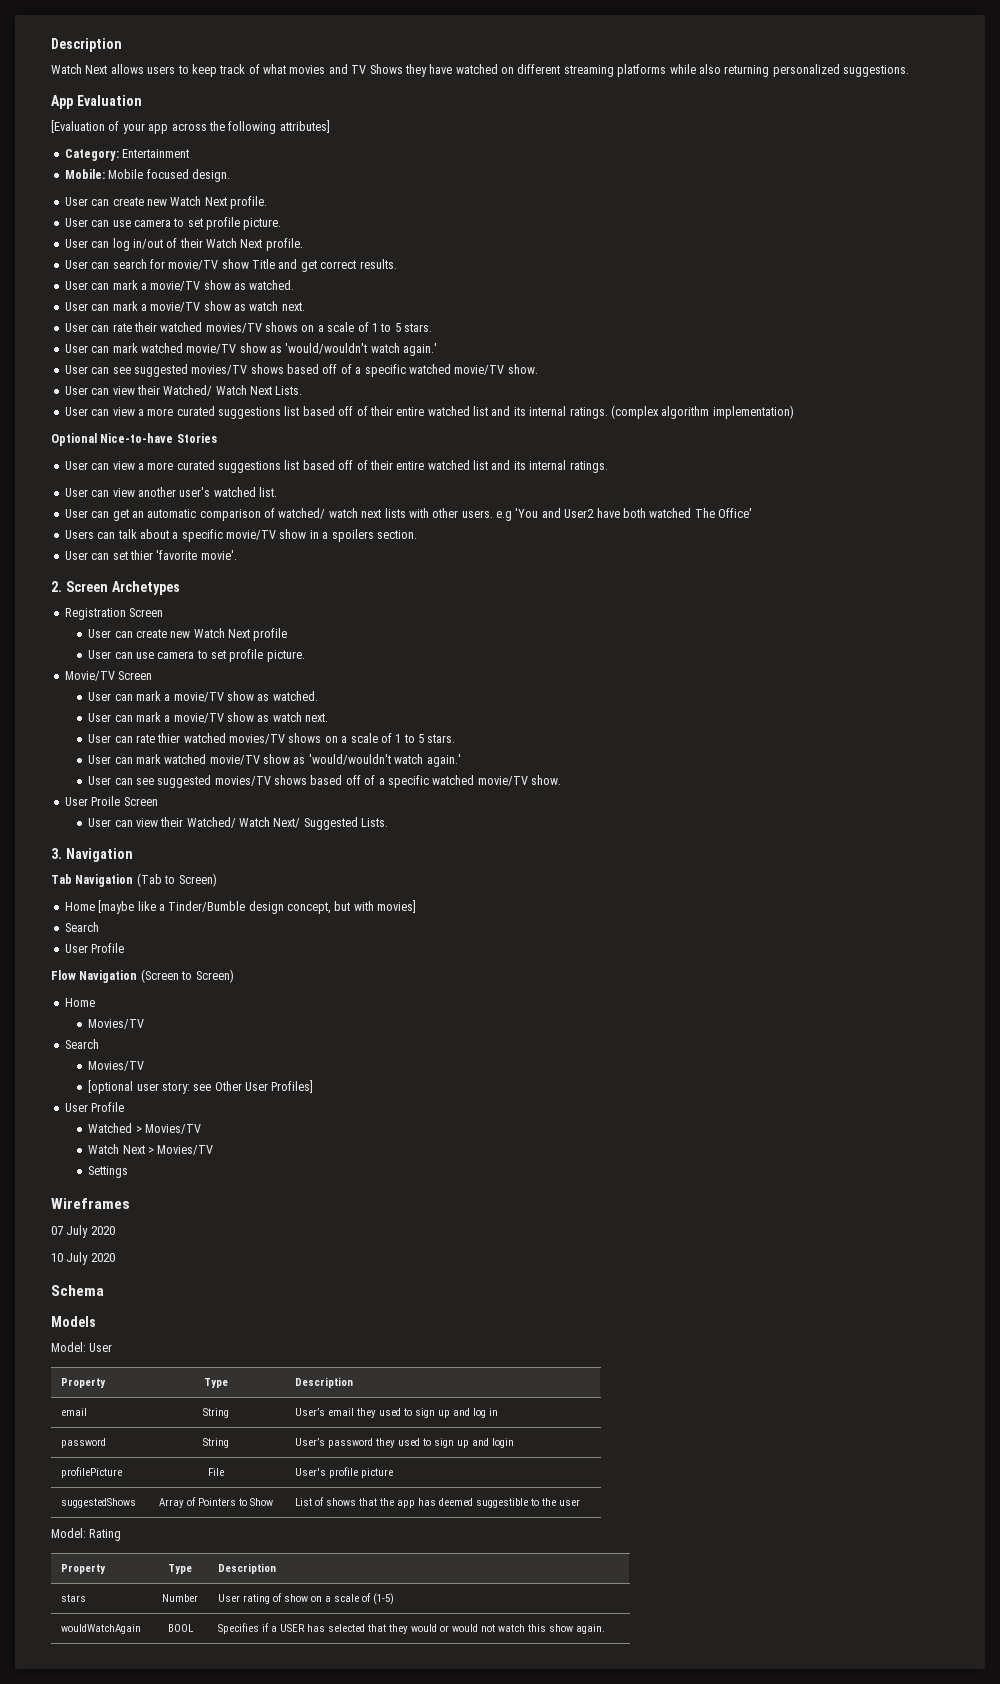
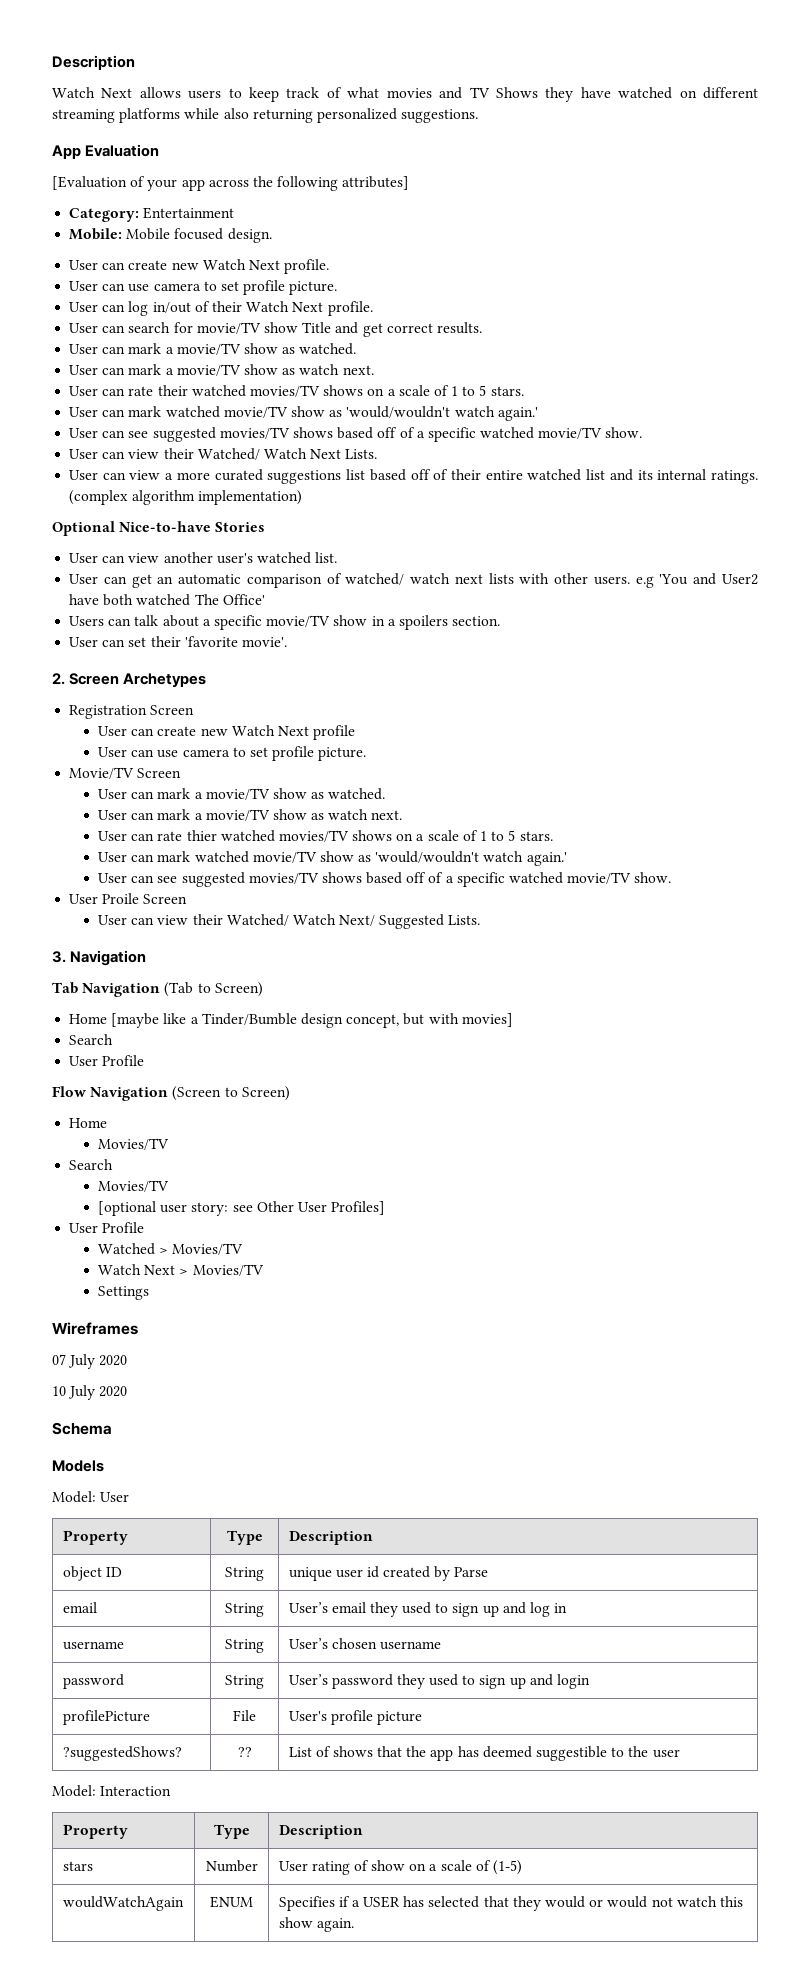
[64,460,608,473] // User can view a more curated suggestions list based off of their entire watched list and its internal ratings. -> (266, 527) none
[129,550,153,560] thier -> [150,636,181,647] their
(353, 1382) none -> [62,1566,122,1581] [225,1567,264,1581] [288,1566,489,1581] // object ID | String | unique user id created by Parse
(498, 1412) none -> [62,1641,124,1650] [225,1639,264,1653] [288,1638,441,1650] // username | String | User’s chosen username
[60,1498,136,1508] [159,1497,273,1508] suggestedShows | Array of Pointers to Show -> [62,1746,182,1761] [237,1747,252,1757] ?suggestedShows? | ??
[89,1529,122,1541] Rating -> [100,1786,172,1796] Interaction
[167,1624,194,1632] BOOL -> [210,1896,253,1908] ENUM

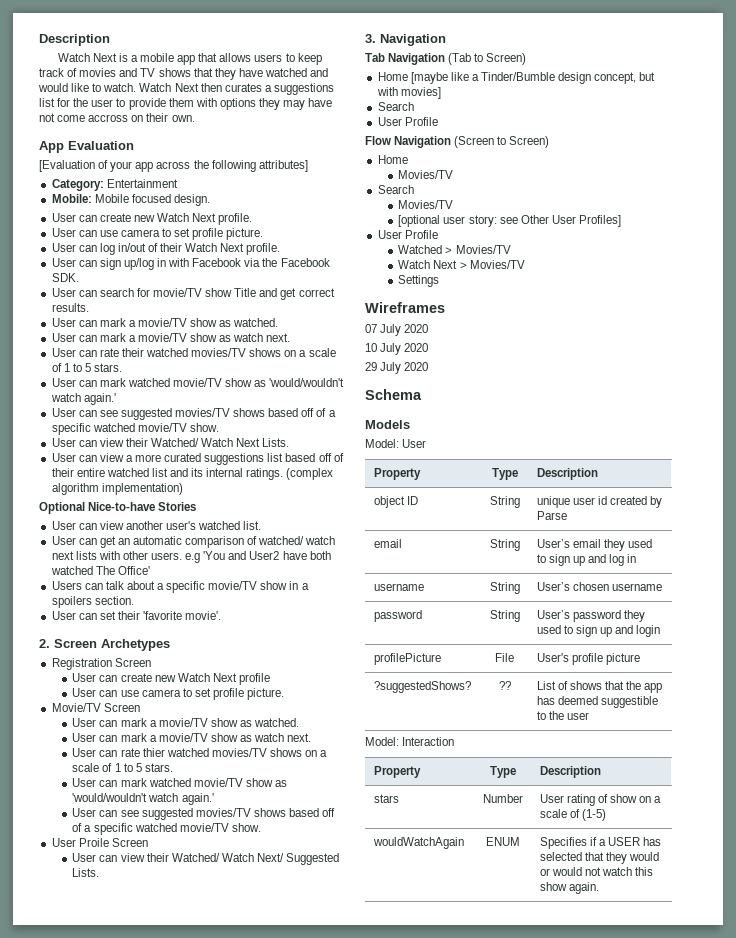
(133, 93) none -> [118,53,218,65] is a mobile app that
[347,87,380,98] what -> (78, 72) none
[495,87,538,98] Shows -> [158,68,213,77] shows that
[679,87,758,99] [52,108,479,123] on different streaming platforms while also returning personalized suggestions. -> [310,68,329,77] [38,83,334,95] [39,98,333,110] [39,113,195,122] and would like to watch. Watch Next then curates a suggestions list for the user to provide them with options they may have not come accross on their own.
(373, 308) none -> [51,258,330,270] [51,273,79,282] // User can sign up/log in with Facebook via the Facebook SDK.
(128, 1391) none -> [365,362,429,374] // 29 July 2020

